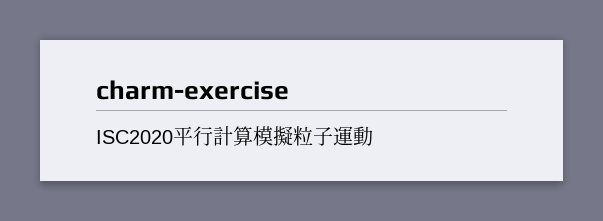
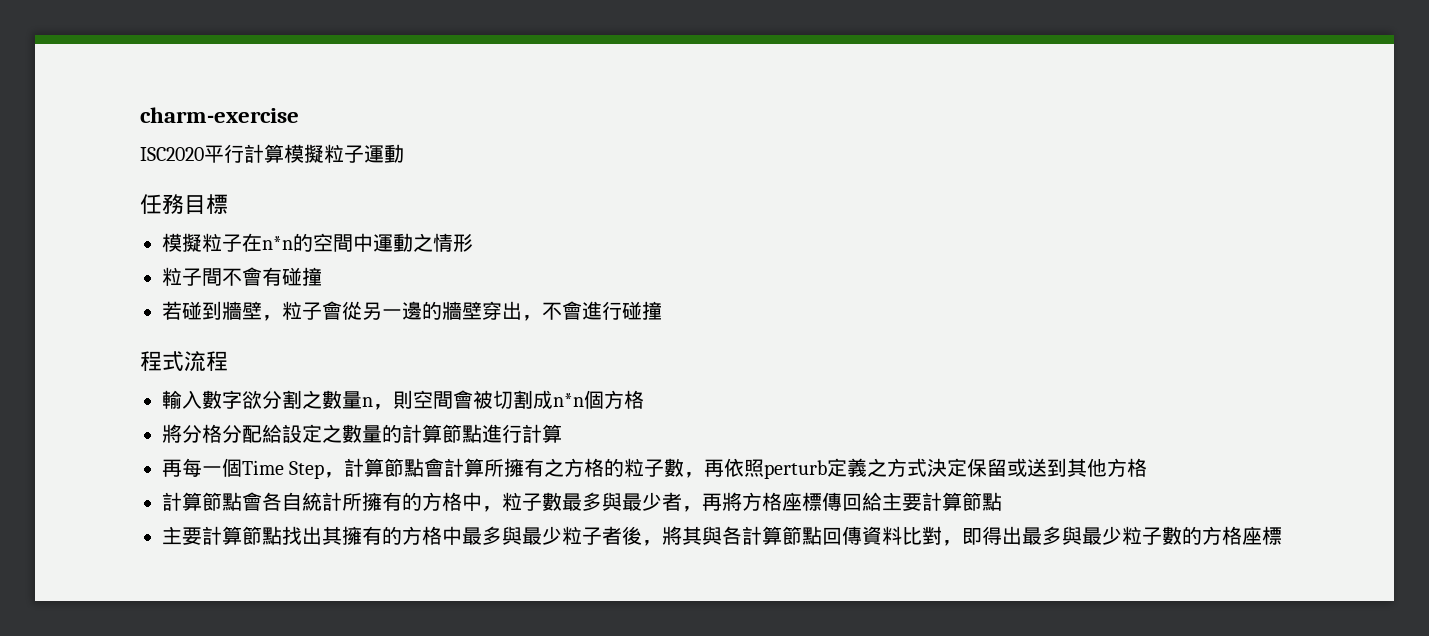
(373, 136) none -> [140,194,228,214] [162,233,473,252] [162,267,322,286] [162,301,662,321] [140,351,228,372] [162,390,644,410] [162,424,562,443] [162,458,1148,479] [162,492,1002,512] [162,526,1282,546] // 任務目標 // 模擬粒子在n*n的空間中運動之情形 // 粒子間不會有碰撞 // 若碰到牆壁，粒子會從另一邊的牆壁穿出，不會進行碰撞 // 程式流程 // 輸入數字欲分割之數量n，則空間會被切割成n*n個方格 // 將分格分配給設定之數量的計算節點進行計算 // 再每一個Time Step，計算節點會計算所擁有之方格的粒子數，再依照perturb定義之方式決定保留或送到其他方格 // 計算節點會各自統計所擁有的方格中，粒子數最多與最少者，再將方格座標傳回給主要計算節點 // 主要計算節點找出其擁有的方格中最多與最少粒子者後，將其與各計算節點回傳資料比對，即得出最多與最少粒子數的方格座標

